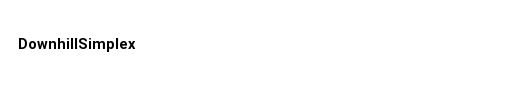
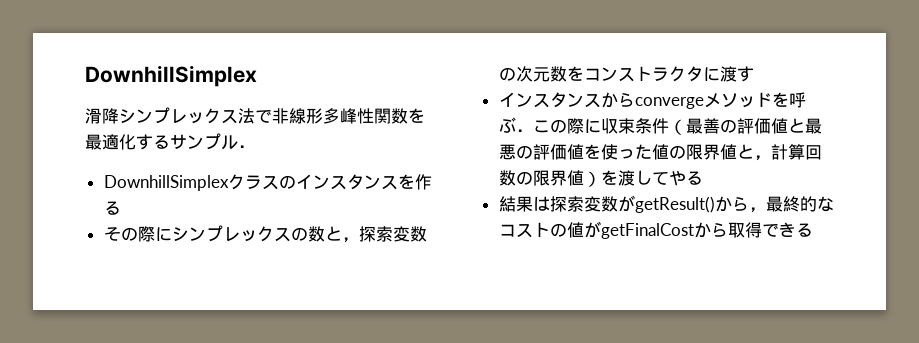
[18,38,136,52] DownhillSimplex -> [85,65,257,87] [85,107,425,124] [85,133,255,150] [103,174,432,191] [103,201,121,215] [103,225,427,243] [498,66,754,82] [498,92,806,109] [498,117,822,135] [498,144,822,161] [498,170,703,187] [498,195,834,213] [498,221,813,239] DownhillSimplex // 滑降シンプレックス法で非線形多峰性関数を最適化するサンプル． // DownhillSimplexクラスのインスタンスを作る // その際にシンプレックスの数と，探索変数の次元数をコンストラクタに渡す // インスタンスからconvergeメソッドを呼ぶ．この際に収束条件（最善の評価値と最悪の評価値を使った値の限界値と，計算回数の限界値）を渡してやる // 結果は探索変数がgetResult()から，最終的なコストの値がgetFinalCostから取得できる

